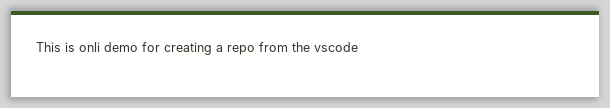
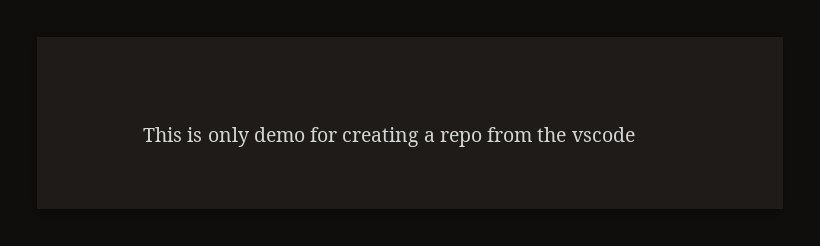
[79,42,100,52] onli -> [207,127,250,147] only

